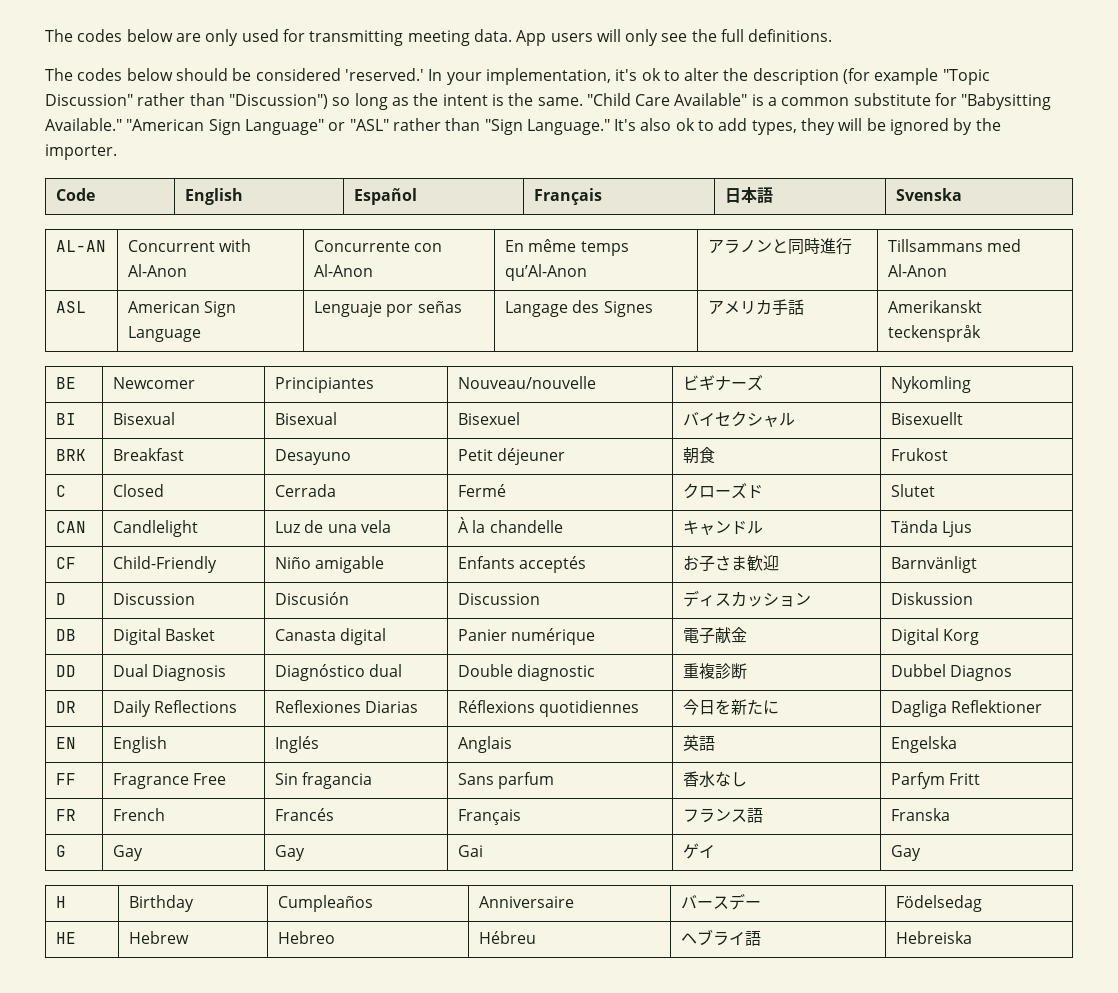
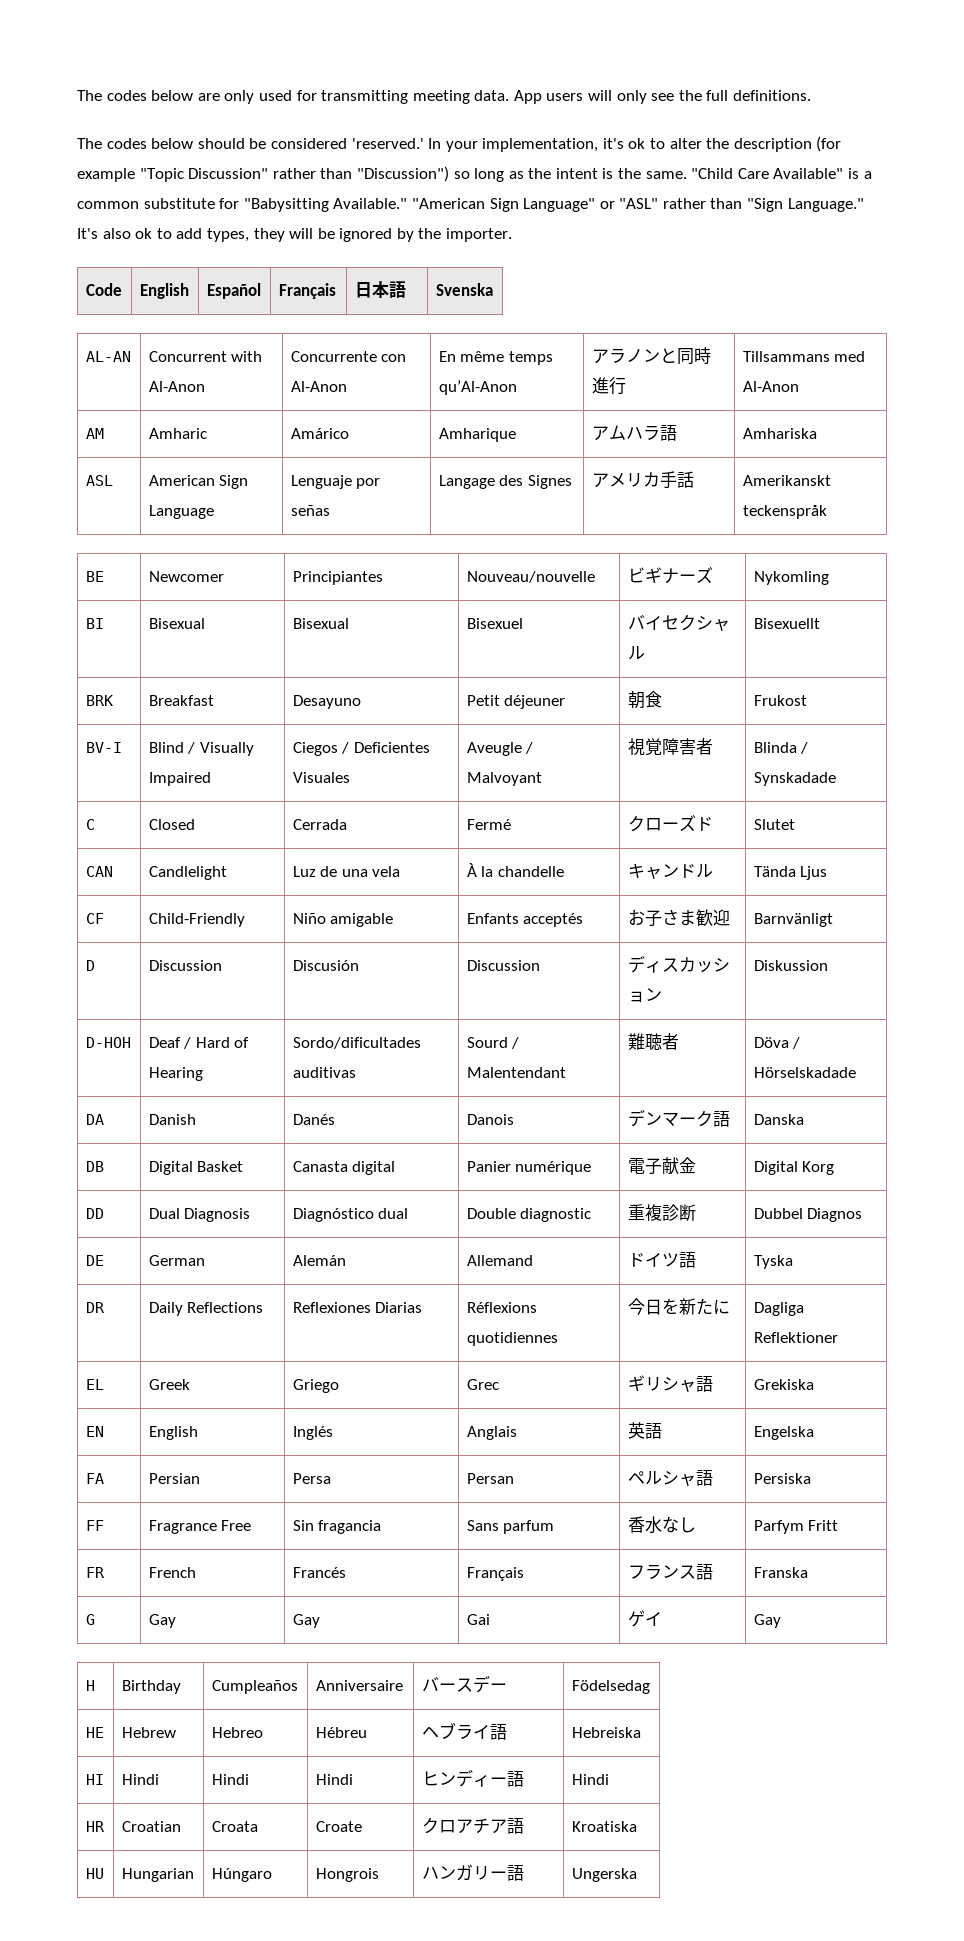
(947, 270) none -> [85,428,104,439] [148,428,207,439] [290,428,349,439] [438,428,516,442] [591,424,677,441] [742,428,817,439] // AM | Amharic | Amárico | Amharique | アムハラ語 | Amhariska
(948, 454) none -> [85,742,122,753] [148,742,254,756] [148,772,211,786] [292,742,430,756] [292,772,350,783] [466,742,534,756] [466,772,542,786] [627,738,713,756] [753,742,809,754] [753,772,836,786] // BV-I | Blind / Visually Impaired | Ciegos / Deficientes Visuales | Aveugle / Malvoyant | 視覚障害者 | Blinda / Synskadade
(973, 598) none -> [85,1037,131,1048] [148,1037,250,1049] [148,1067,203,1081] [292,1037,421,1049] [292,1067,356,1078] [466,1037,520,1049] [466,1067,566,1078] [627,1033,679,1050] [753,1037,801,1049] [753,1067,856,1078] [85,1114,104,1125] [148,1114,196,1125] [292,1114,335,1125] [466,1114,514,1125] [627,1109,730,1127] [753,1114,804,1125] // D-HOH | Deaf / Hard of Hearing | Sordo/dificultades auditivas | Sourd / Malentendant | 難聴者 | Döva / Hörselskadade // DA | Danish | Danés | Danois | デンマーク語 | Danska
(1013, 673) none -> [85,1255,104,1266] [148,1255,205,1266] [292,1255,346,1266] [466,1255,533,1266] [627,1251,696,1268] [753,1255,793,1269] // DE | German | Alemán | Allemand | ドイツ語 | Tyska
(1043, 706) none -> [85,1379,104,1390] [148,1379,190,1390] [292,1379,339,1393] [466,1379,499,1390] [627,1375,713,1392] [753,1379,814,1390] // EL | Greek | Griego | Grec | ギリシャ語 | Grekiska
(957, 744) none -> [85,1473,104,1484] [148,1473,200,1484] [292,1473,331,1484] [466,1473,514,1484] [627,1469,713,1486] [753,1473,811,1484] // FA | Persian | Persa | Persan | ペルシャ語 | Persiska
(972, 937) none -> [85,1774,104,1785] [121,1774,159,1785] [211,1774,249,1785] [315,1774,353,1785] [421,1769,524,1787] [571,1774,609,1785] [85,1821,105,1832] [121,1821,181,1832] [211,1821,258,1832] [315,1821,362,1832] [421,1817,524,1834] [571,1821,637,1832] [85,1868,104,1879] [121,1868,194,1882] [211,1868,272,1882] [315,1868,379,1882] [421,1864,524,1881] [571,1868,637,1882] // HI | Hindi | Hindi | Hindi | ヒンディー語 | Hindi // HR | Croatian | Croata | Croate | クロアチア語 | Kroatiska // HU | Hungarian | Húngaro | Hongrois | ハンガリー語 | Ungerska

